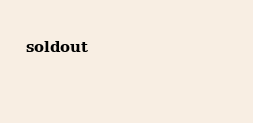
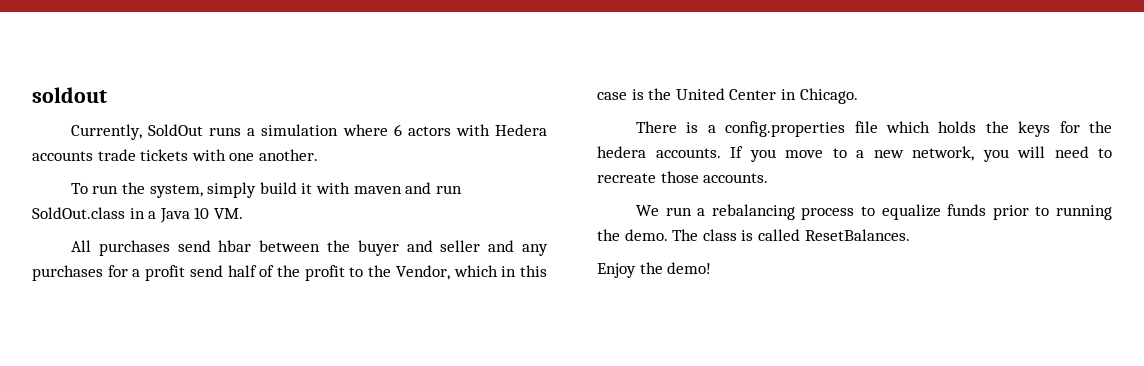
(88, 46) none -> [70,124,547,140] [32,149,318,161] [70,182,462,198] [32,207,243,223] [70,240,548,256] [32,265,547,281] [597,88,858,104] [635,121,1112,137] [597,146,1112,162] [597,171,769,183] [635,204,1112,220] [597,229,910,241] [597,262,712,278] // Currently, SoldOut runs a simulation where 6 actors with Hedera accounts trade tickets with one another. // To run the system, simply build it with maven and run SoldOut.class in a Java 10 VM. // All purchases send hbar between the buyer and seller and any purchases for a profit send half of the profit to the Vendor, which in this case is the United Center in Chicago. // There is a config.properties file which holds the keys for the hedera accounts. If you move to a new network, you will need to recreate those accounts. // We run a rebalancing process to equalize funds prior to running the demo. The class is called ResetBalances. // Enjoy the demo!

